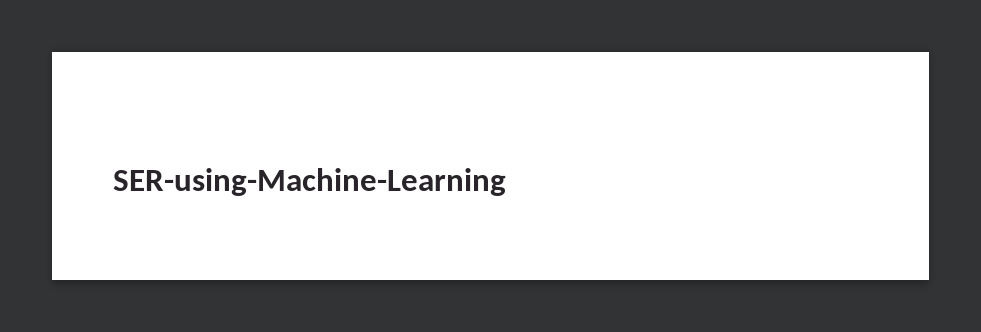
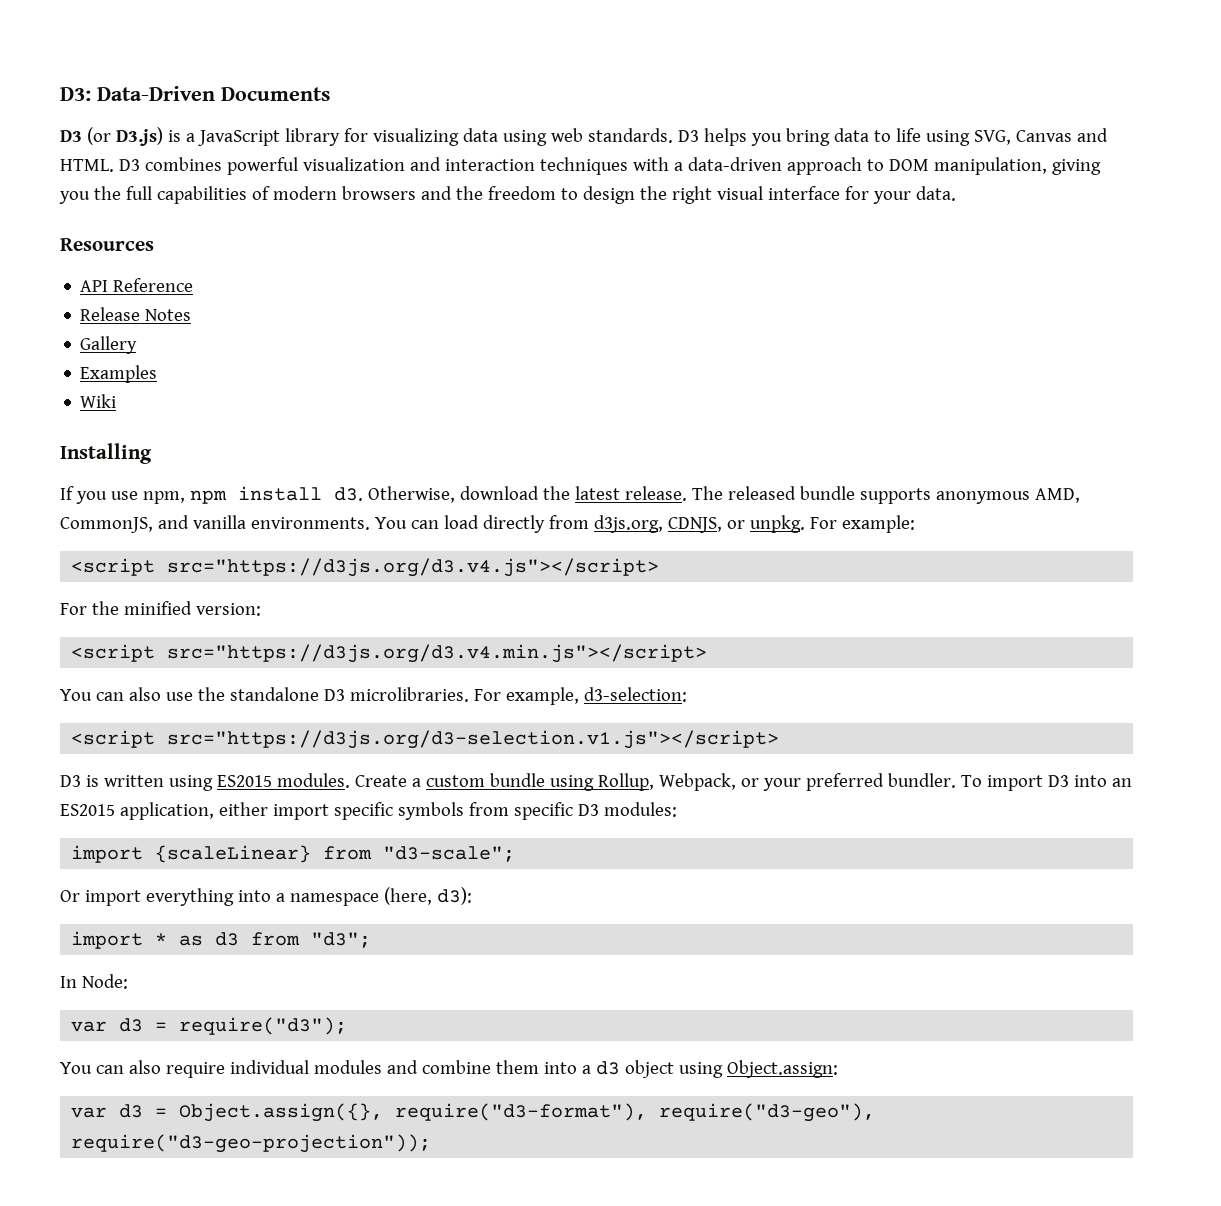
[113,168,506,196] SER-using-Machine-Learning -> [60,86,330,101] [60,127,1108,146] [60,157,1101,175] [59,186,956,204] [60,238,154,251] [80,278,194,292] [80,307,192,321] [80,336,138,354] [80,365,158,383] [80,394,117,408] [60,443,152,464] [60,486,1080,504] [60,515,915,533] [71,558,660,577] [60,601,261,616] [71,644,708,663] [60,687,687,705] [71,730,780,749] [60,773,1132,791] [60,802,677,820] [71,845,516,863] [60,887,472,906] [71,931,372,949] [60,974,128,989] [71,1017,348,1035] [60,1060,838,1078] [71,1103,876,1122] [71,1134,432,1153] D3: Data-Driven Documents // D3 (or D3.js) is a JavaScript library for visualizing data using web standards. D3 helps you bring data to life using SVG, Canvas and HTML. D3 combines powerful visualization and interaction techniques with a data-driven approach to DOM manipulation, giving you the full capabilities of modern browsers and the freedom to design the right visual interface for your data. // Resources // API Reference // Release Notes // Gallery // Examples // Wiki // Installing // If you use npm, npm install d3. Otherwise, download the latest release. The released bundle supports anonymous AMD, CommonJS, and vanilla environments. You can load directly from d3js.org, CDNJS, or unpkg. For example: // <script src="https://d3js.org/d3.v4.js"></script> // For the minified version: // <script src="https://d3js.org/d3.v4.min.js"></script> // You can also use the standalone D3 microlibraries. For example, d3-selection: // <script src="https://d3js.org/d3-selection.v1.js"></script> // D3 is written using ES2015 modules. Create a custom bundle using Rollup, Webpack, or your preferred bundler. To import D3 into an ES2015 application, either import specific symbols from specific D3 modules: // import {scaleLinear} from "d3-scale"; // Or import everything into a namespace (here, d3): // import * as d3 from "d3"; // In Node: // var d3 = require("d3"); // You can also require individual modules and combine them into a d3 object using Object.assign: // var d3 = Object.assign({}, require("d3-format"), require("d3-geo"), require("d3-geo-projection"));

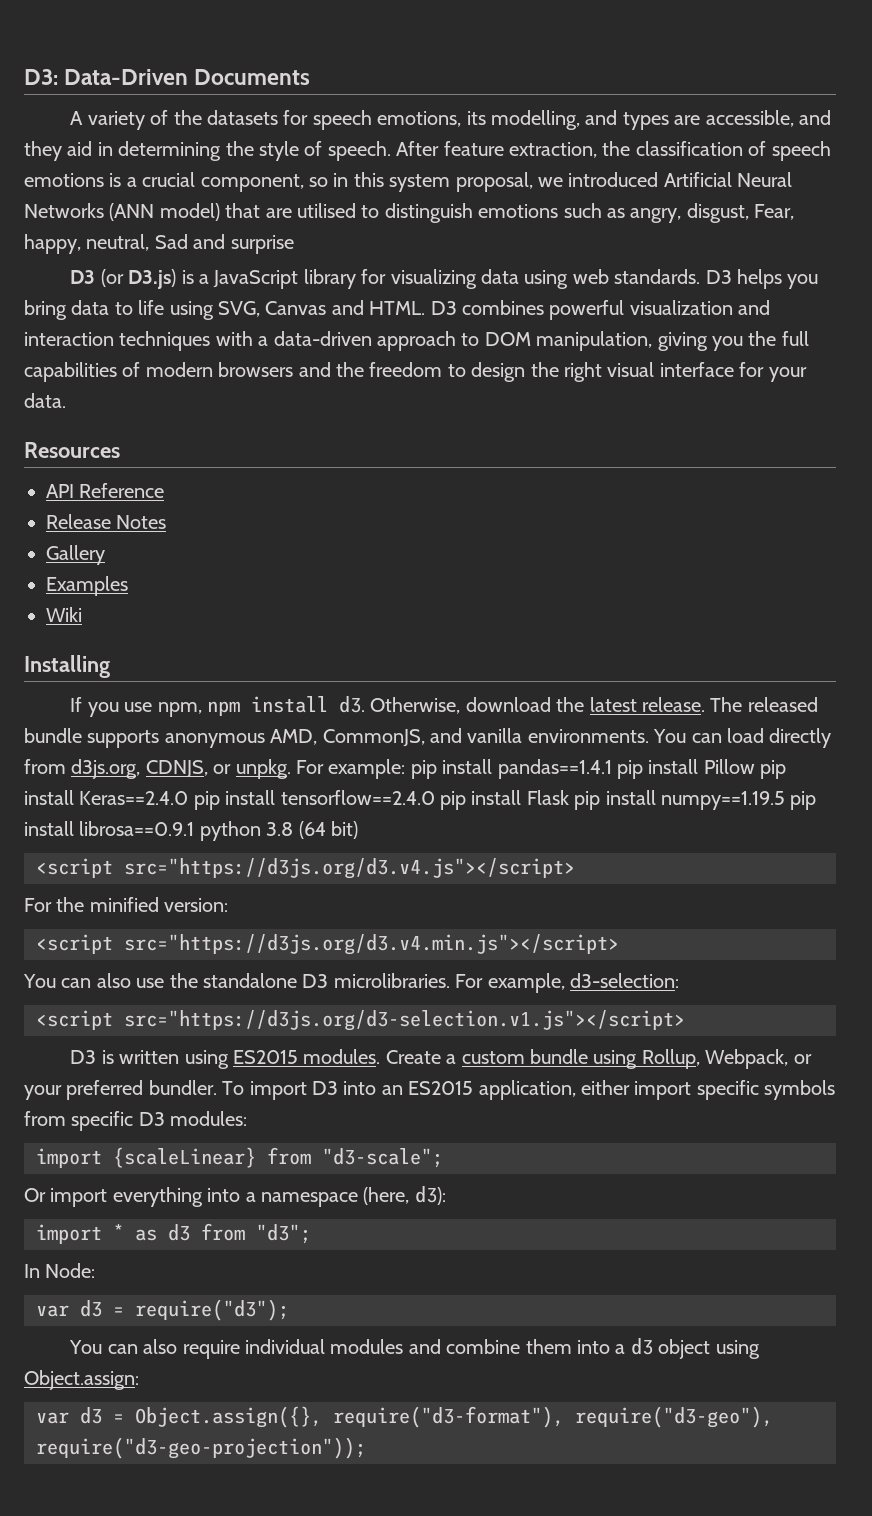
(330, 94) none -> [70,110,832,130] [24,141,831,161] [24,172,793,192] [24,203,795,223] [24,234,294,254] // A variety of the datasets for speech emotions, its modelling, and types are accessible, and they aid in determining the style of speech. After feature extraction, the classification of speech emotions is a crucial component, so in this system proposal, we introduced Artificial Neural Networks (ANN model) that are utilised to distinguish emotions such as angry, disgust, Fear, happy, neutral, Sad and surprise
(915, 524) none -> [410,759,787,779] [24,790,817,810] [24,821,358,841] pip install pandas==1.4.1 pip install Pillow pip install Keras==2.4.0 pip install tensorflow==2.4.0 pip install Flask pip install numpy==1.19.5 pip install librosa==0.9.1 python 3.8 (64 bit)

